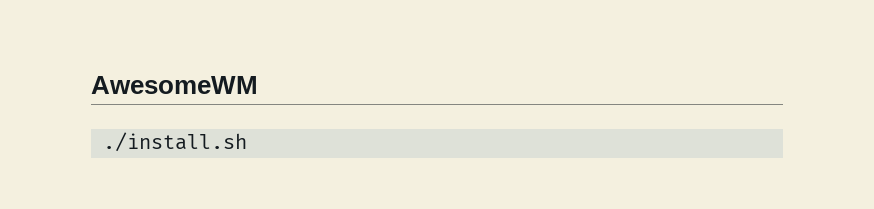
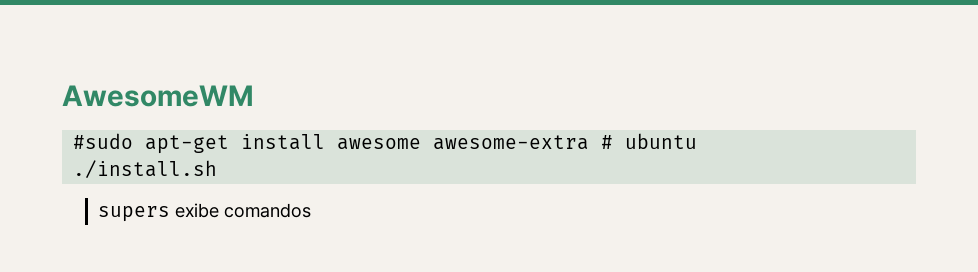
[103,132,248,152] ./install.sh -> [73,133,698,154] [73,160,218,178] [97,203,311,222] #sudo apt-get install awesome awesome-extra # ubuntu // ./install.sh // supers exibe comandos

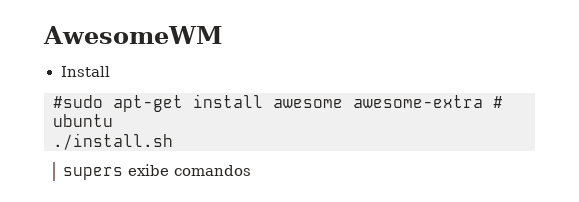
(254, 96) none -> [60,66,110,77] // Install

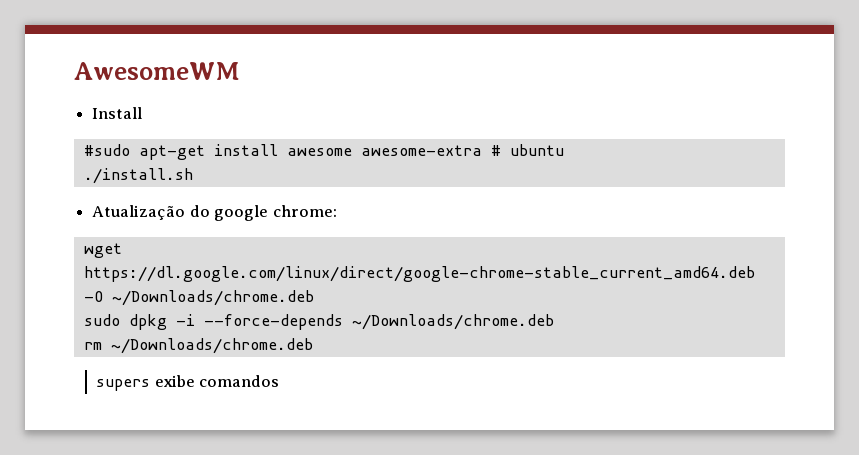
(173, 141) none -> [92,205,337,221] [83,243,122,258] [83,266,755,282] [83,290,314,306] [83,314,554,330] [83,338,313,354] // Atualização do google chrome: // wget https://dl.google.com/linux/direct/google-chrome-stable_current_amd64.deb -O ~/Downloads/chrome.deb // sudo dpkg -i --force-depends ~/Downloads/chrome.deb // rm ~/Downloads/chrome.deb

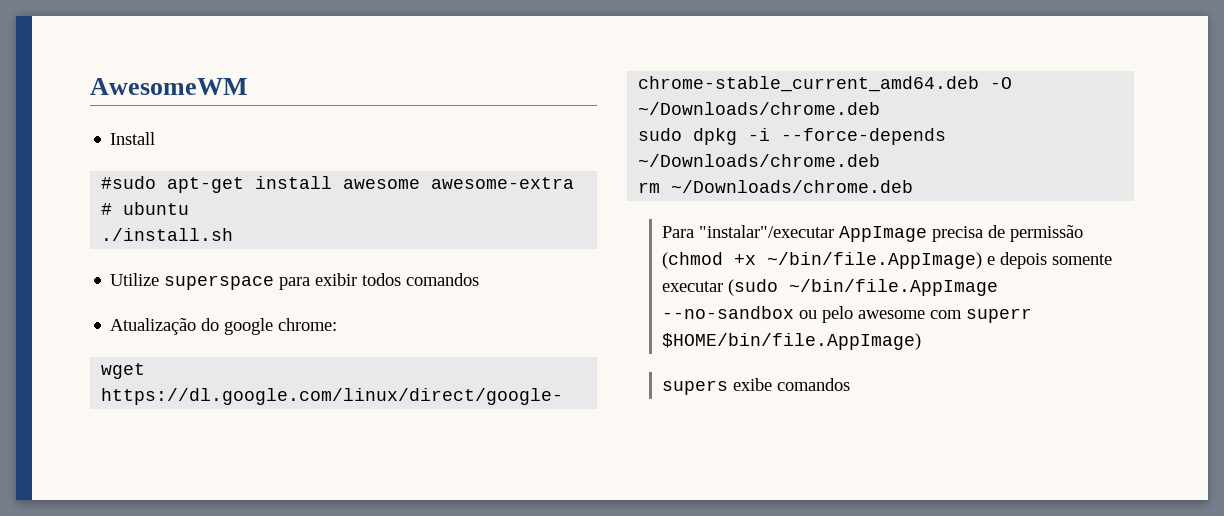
(193, 176) none -> [110,273,480,290] // Utilize superspace para exibir todos comandos
(313, 346) none -> [662,225,1084,242] [662,252,1113,269] [662,279,999,296] [662,306,1033,323] [662,333,922,350] // Para "instalar"/executar AppImage precisa de permissão (chmod +x ~/bin/file.AppImage) e depois somente executar (sudo ~/bin/file.AppImage --no-sandbox ou pelo awesome com superr $HOME/bin/file.AppImage)

